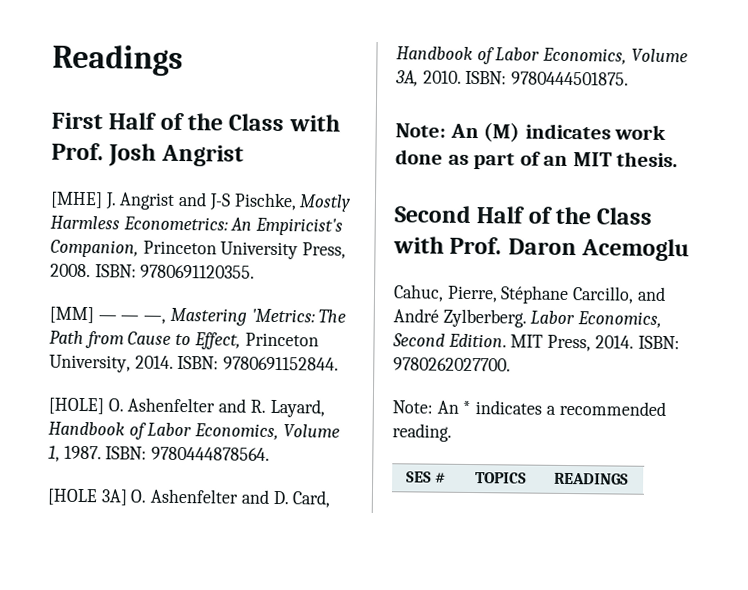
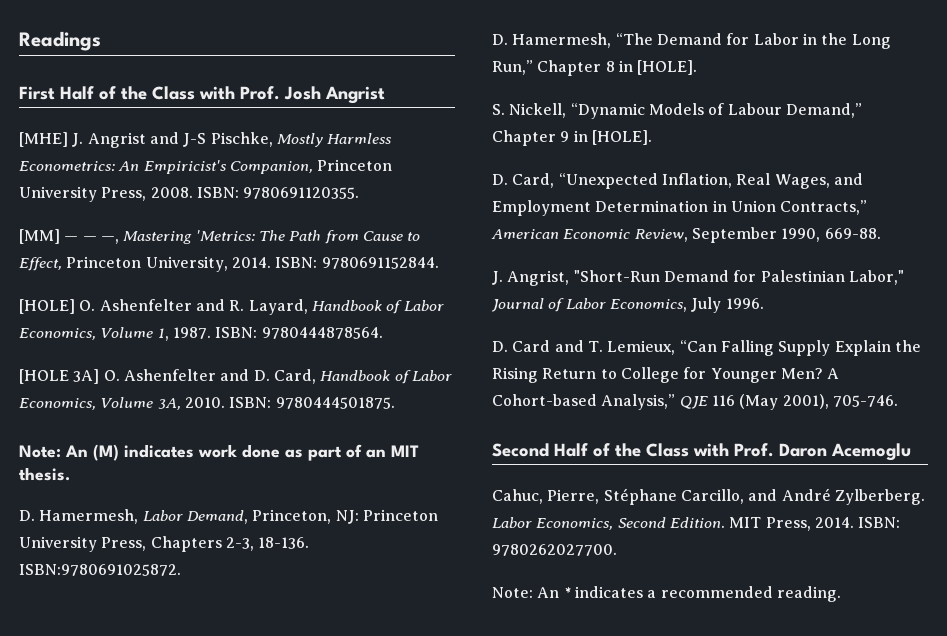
(679, 159) none -> [19,509,438,524] [19,536,310,552] [19,564,181,576] [492,33,891,49] [492,60,698,76] [492,103,862,119] [492,130,652,146] [492,173,863,189] [492,200,868,216] [491,227,881,243] [492,270,904,286] [491,297,764,313] [492,340,921,356] [492,367,840,383] [492,394,898,410] // D. Hamermesh, Labor Demand, Princeton, NJ: Princeton University Press, Chapters 2-3, 18-136. ISBN:9780691025872. // D. Hamermesh, “The Demand for Labor in the Long Run,” Chapter 8 in [HOLE]. // S. Nickell, “Dynamic Models of Labour Demand,” Chapter 9 in [HOLE]. // D. Card, “Unexpected Inflation, Real Wages, and Employment Determination in Union Contracts,” American Economic Review, September 1990, 669-88. // J. Angrist, "Short-Run Demand for Palestinian Labor," Journal of Labor Economics, July 1996. // D. Card and T. Lemieux, “Can Falling Supply Explain the Rising Return to College for Younger Men? A Cohort-based Analysis,” QJE 116 (May 2001), 705-746.
[405,471,447,483] [474,472,527,484] [553,472,629,485] // SES # | TOPICS | READINGS -> (841, 594) none

